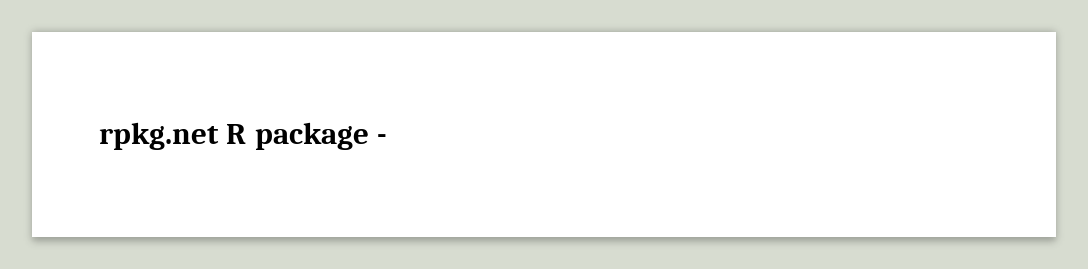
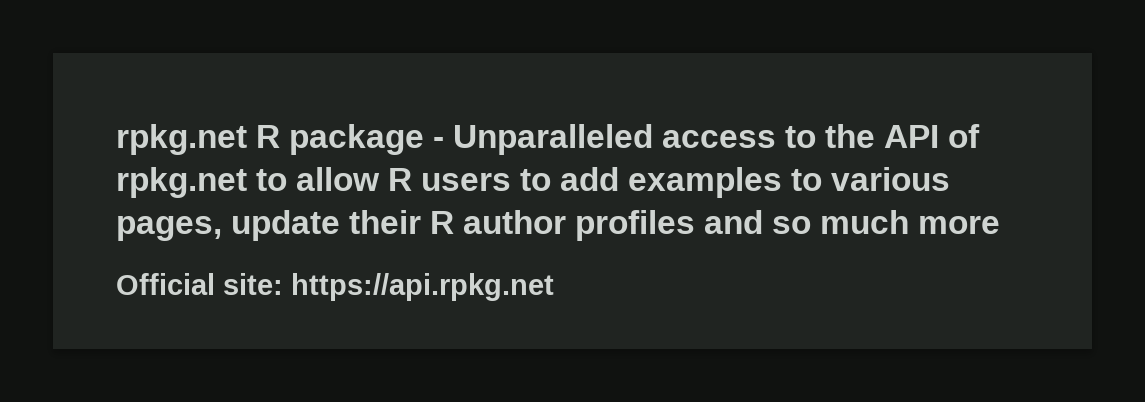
(388, 139) none -> [453,124,981,155] [116,167,951,198] [116,210,1001,241] [116,273,554,301] Unparalleled access to the API of rpkg.net to allow R users to add examples to various pages, update their R author profiles and so much more // Official site: https://api.rpkg.net

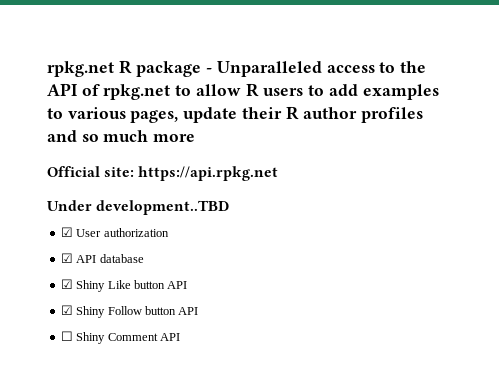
(554, 287) none -> [47,200,230,215] [60,227,169,237] [60,253,144,263] [60,279,188,292] [60,305,199,318] [60,331,180,344] // Under development..TBD // ☑ User authorization // ☑ API database // ☑ Shiny Like button API // ☑ Shiny Follow button API // ☐ Shiny Comment API

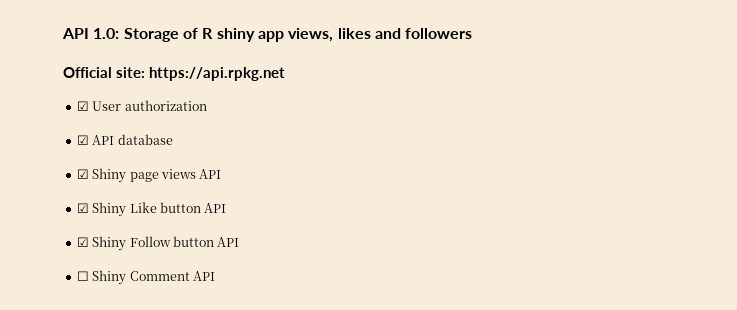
[47,60,427,77] [47,83,439,100] [47,106,424,123] [47,130,196,142] rpkg.net R package - Unparalleled access to the API of rpkg.net to allow R users to add examples to various pages, update their R author profiles and so much more -> [62,28,473,42] API 1.0: Storage of R shiny app views, likes and followers
[47,200,230,215] // Under development..TBD -> (286, 74) none
(144, 258) none -> [76,168,222,183] // ☑ Shiny page views API

